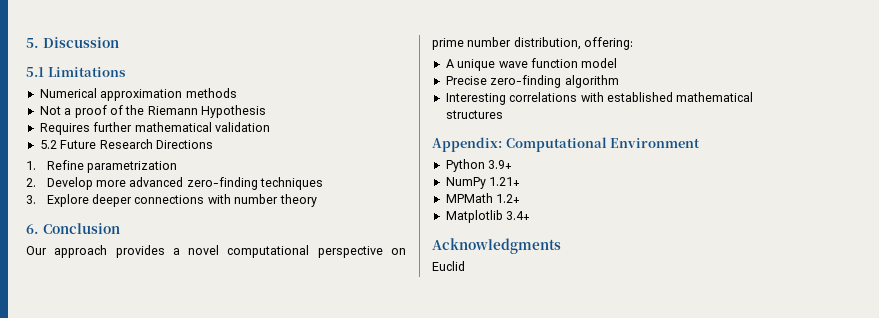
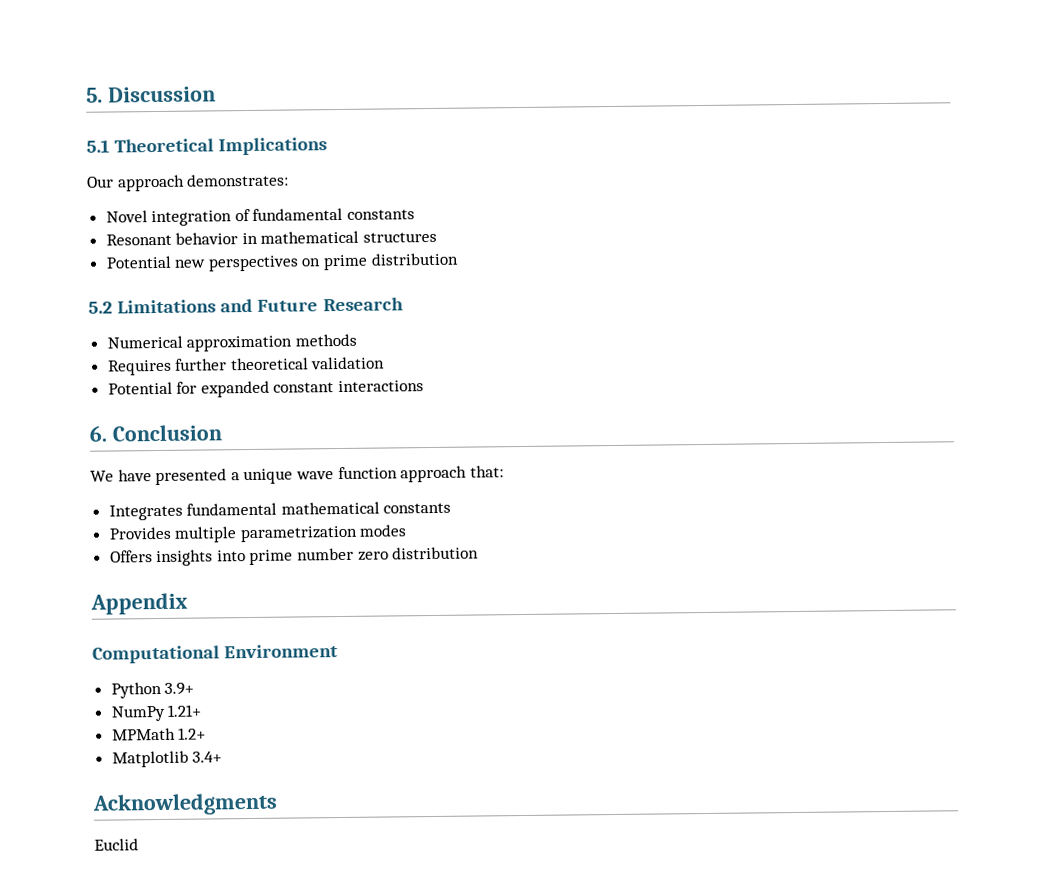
[47,67,126,77] [39,88,237,101] [39,105,266,118] Limitations // Numerical approximation methods // Not a proof of the Riemann Hypothesis -> [114,137,328,156] [87,173,290,192] [105,207,416,227] [105,230,438,246] [105,252,459,272] [88,297,404,314] [106,333,357,352] Theoretical Implications // Our approach demonstrates: // Novel integration of fundamental constants // Resonant behavior in mathematical structures // Potential new perspectives on prime distribution // 5.2 Limitations and Future Research // Numerical approximation methods
[134,122,212,132] mathematical -> [230,357,309,371] theoretical
[39,139,213,149] [26,160,178,173] [26,177,324,190] [26,194,317,207] [26,223,120,234] [26,245,406,258] [432,37,634,50] [445,58,618,71] [445,75,619,88] [445,92,754,105] [445,110,503,119] [432,137,502,152] 5.2 Future Research Directions // 1. Refine parametrization // 2. Develop more advanced zero-finding techniques // 3. Explore deeper connections with number theory // 6. Conclusion // Our approach provides a novel computational perspective on prime number distribution, offering: // A unique wave function model // Precise zero-finding algorithm // Interesting correlations with established mathematical structures // Appendix: -> [107,380,425,398] [89,424,222,442] [90,465,504,486] [108,501,452,521] [108,524,407,543] [109,546,480,567] [90,592,188,615] Potential for expanded constant interactions // 6. Conclusion // We have presented a unique wave function approach that: // Integrates fundamental mathematical constants // Provides multiple parametrization modes // Offers insights into prime number zero distribution // Appendix //

